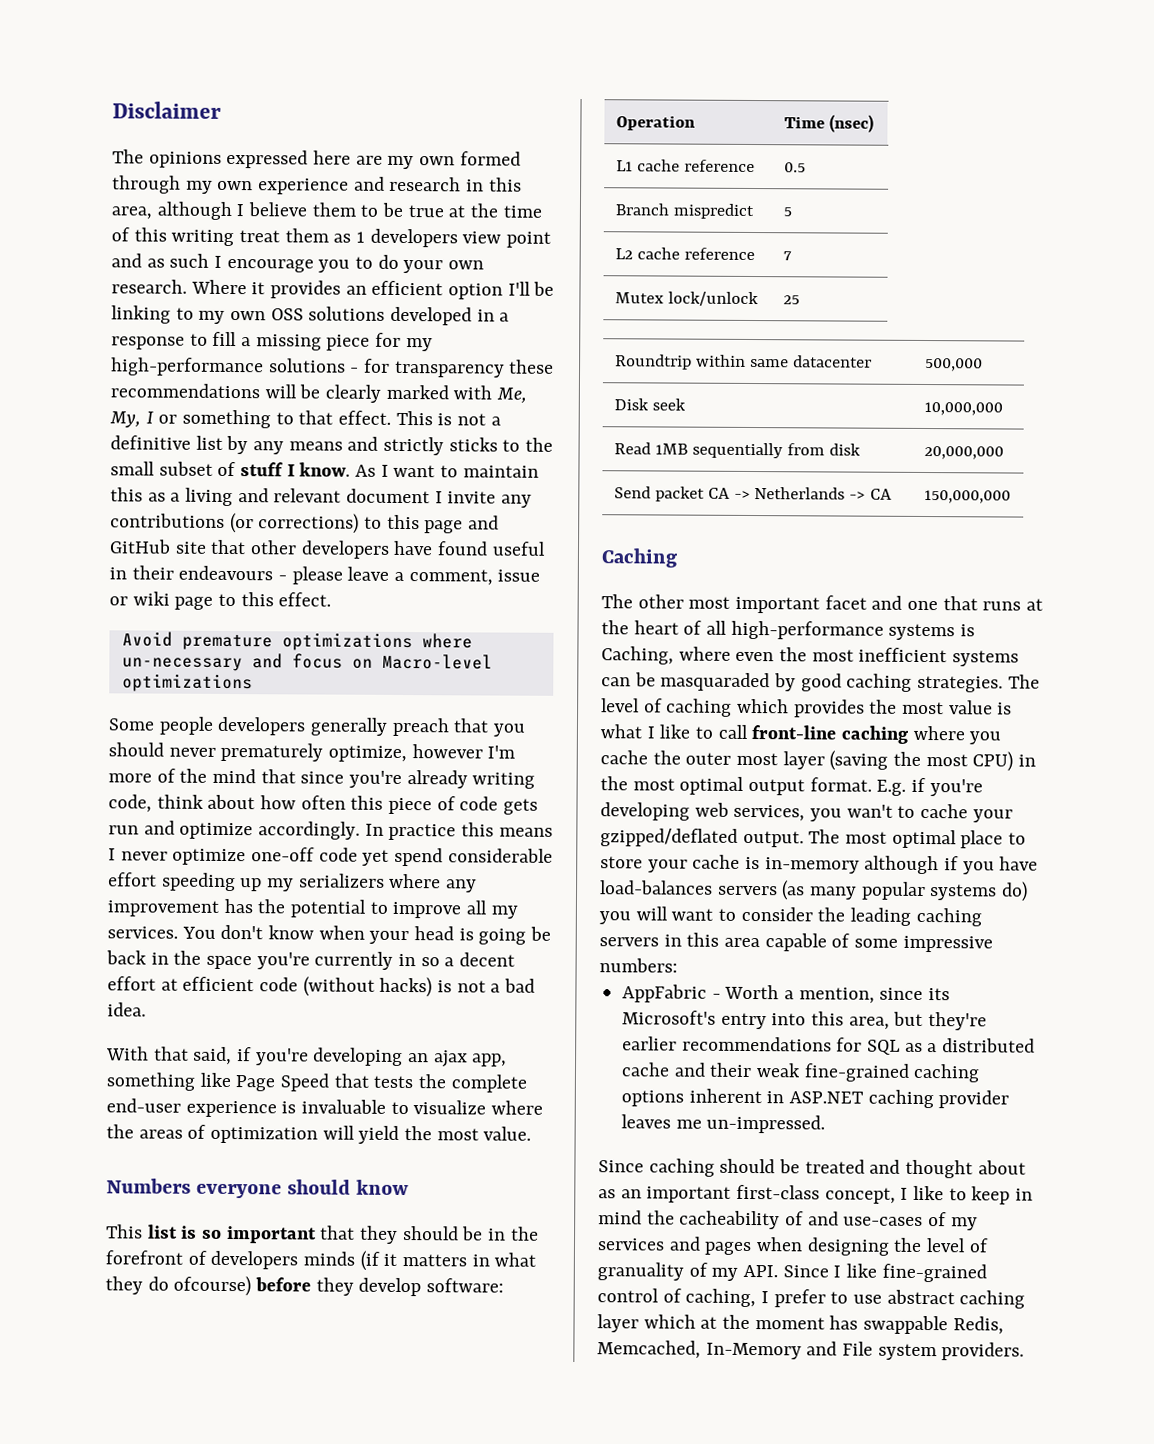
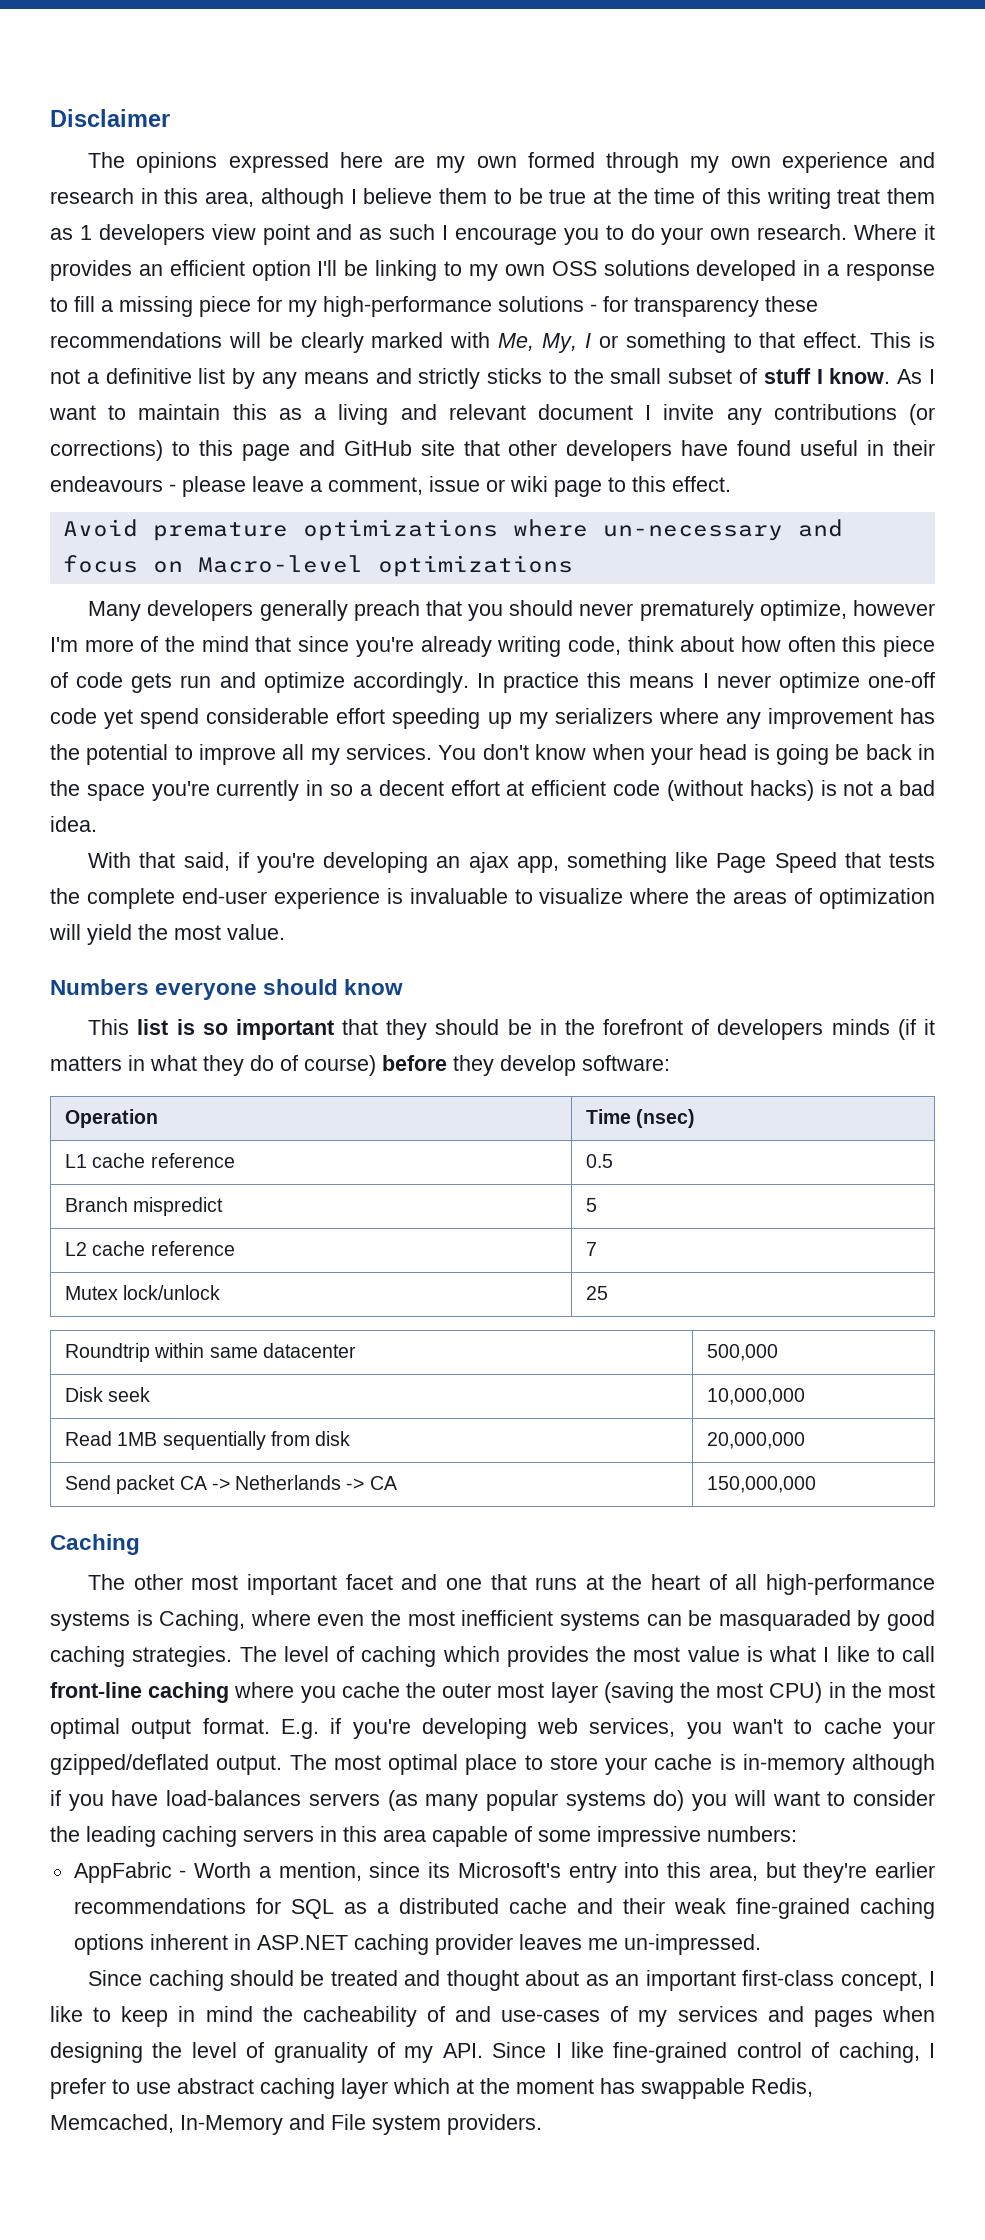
[108,716,214,735] Some people -> [88,601,142,621] Many
[173,1275,252,1297] ofcourse) -> [280,1055,376,1076] of course)

